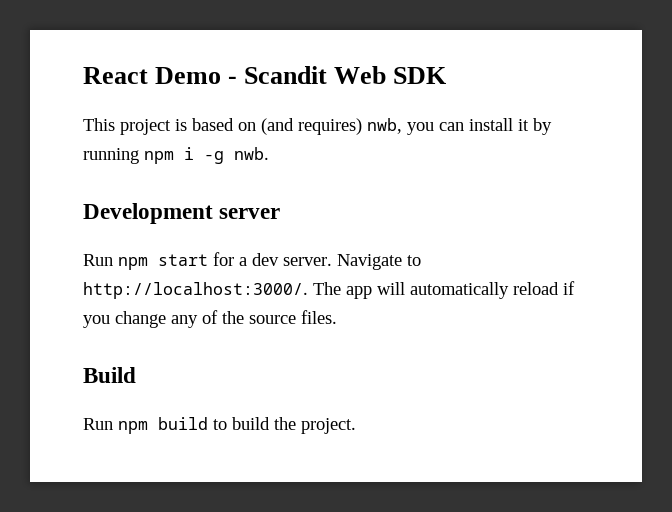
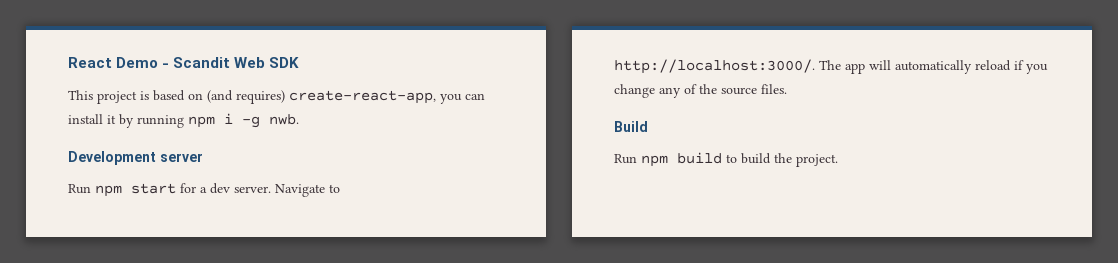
[367,118,402,134] nwb, -> [289,90,436,104] create-react-app,

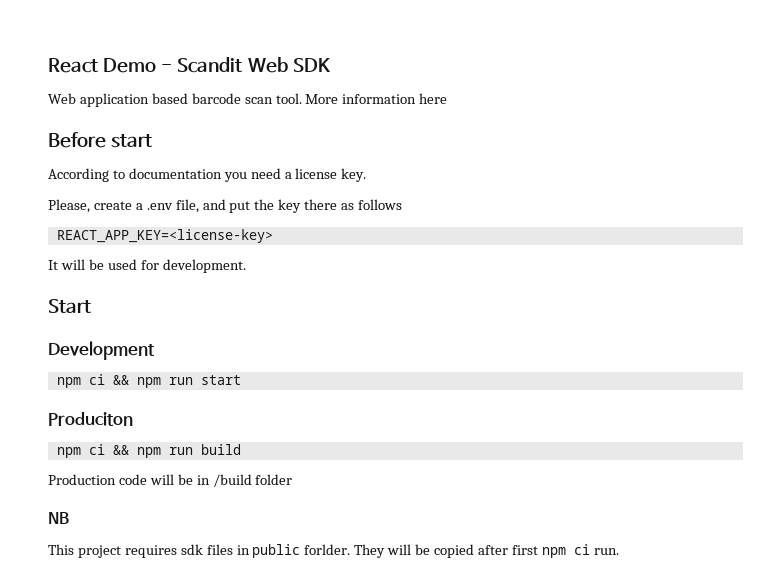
[68,90,485,104] [68,113,299,128] [68,151,203,165] [68,183,340,197] [614,59,1048,74] [614,84,787,98] [614,121,648,132] [614,152,838,167] This project is based on (and requires) create-react-app, you can install it by running npm i -g nwb. // Development server // Run npm start for a dev server. Navigate to http://localhost:3000/. The app will automatically reload if you change any of the source files. // Build // Run npm build to build the project. -> [48,93,448,107] [48,132,153,148] [48,168,367,182] [48,199,403,213] [56,229,273,243] [48,259,246,273] [48,299,91,313] [48,341,155,360] [56,374,241,388] [48,412,133,426] [56,444,241,458] [48,474,293,487] [48,512,69,524] [48,544,619,558] Web application based barcode scan tool. More information here // Before start // According to documentation you need a license key. // Please, create a .env file, and put the key there as follows // REACT_APP_KEY=<license-key> // It will be used for development. // Start // Development // npm ci && npm run start // Produciton // npm ci && npm run build // Production code will be in /build folder // NB // This project requires sdk files in public forlder. They will be copied after first npm ci run.

